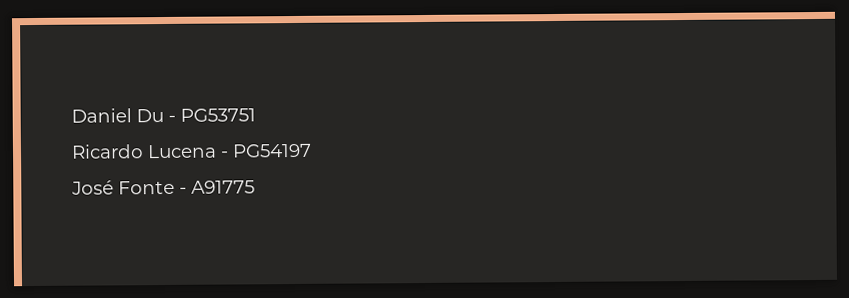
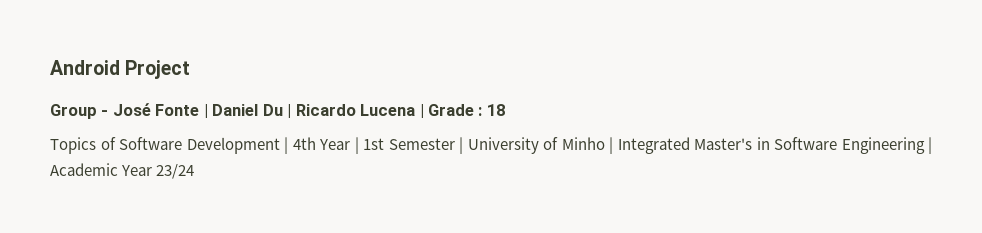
[71,108,256,123] [71,143,312,159] [71,180,255,195] Daniel Du - PG53751 // Ricardo Lucena - PG54197 // José Fonte - A91775 -> [50,60,191,79] [50,103,505,119] [50,137,932,154] [50,163,195,179] Android Project // Group - José Fonte | Daniel Du | Ricardo Lucena | Grade : 18 // Topics of Software Development | 4th Year | 1st Semester | University of Minho | Integrated Master's in Software Engineering | Academic Year 23/24

